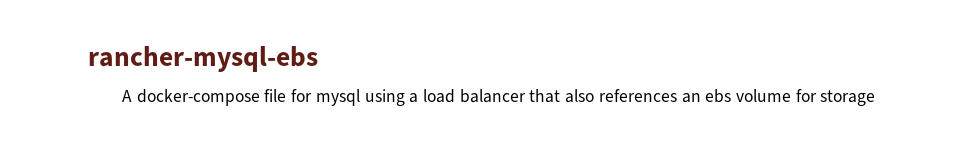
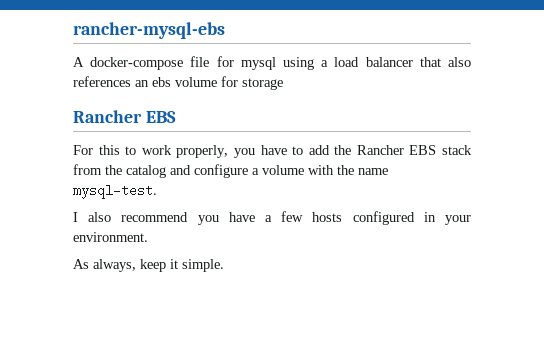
(876, 98) none -> [73,110,176,123] [73,145,472,158] [73,164,388,178] [73,184,157,199] [73,211,471,225] [73,232,148,242] [73,259,224,272] // Rancher EBS // For this to work properly, you have to add the Rancher EBS stack from the catalog and configure a volume with the name mysql-test. // I also recommend you have a few hosts configured in your environment. // As always, keep it simple.

